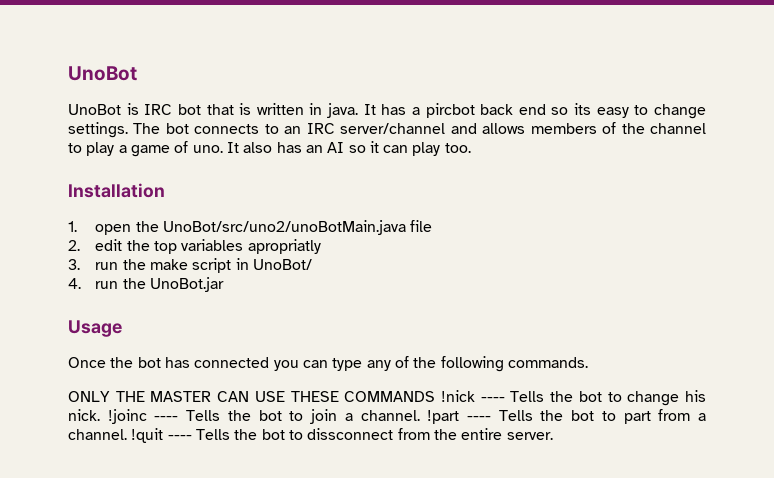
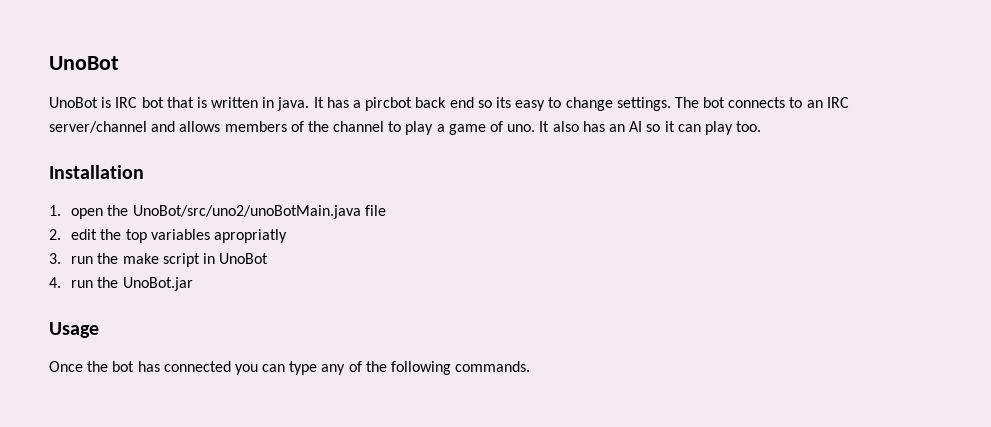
[252,259,312,270] UnoBot/ -> [219,253,269,264] UnoBot
[68,390,706,406] [68,409,706,424] [68,428,553,443] // ONLY THE MASTER CAN USE THESE COMMANDS !nick ---- Tells the bot to change his nick. !joinc ---- Tells the bot to join a channel. !part ---- Tells the bot to part from a channel. !quit ---- Tells the bot to dissconnect from the entire server. -> (531, 366) none

